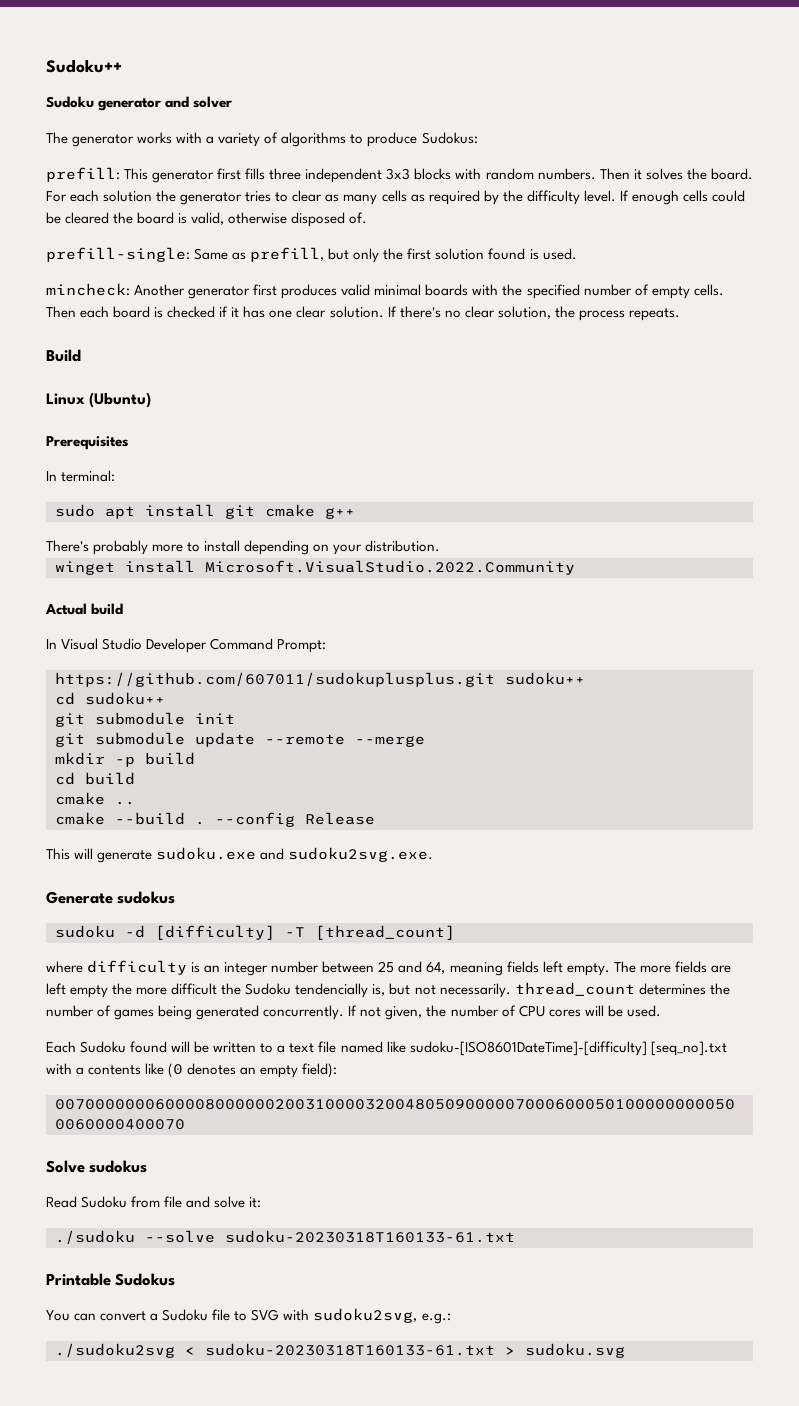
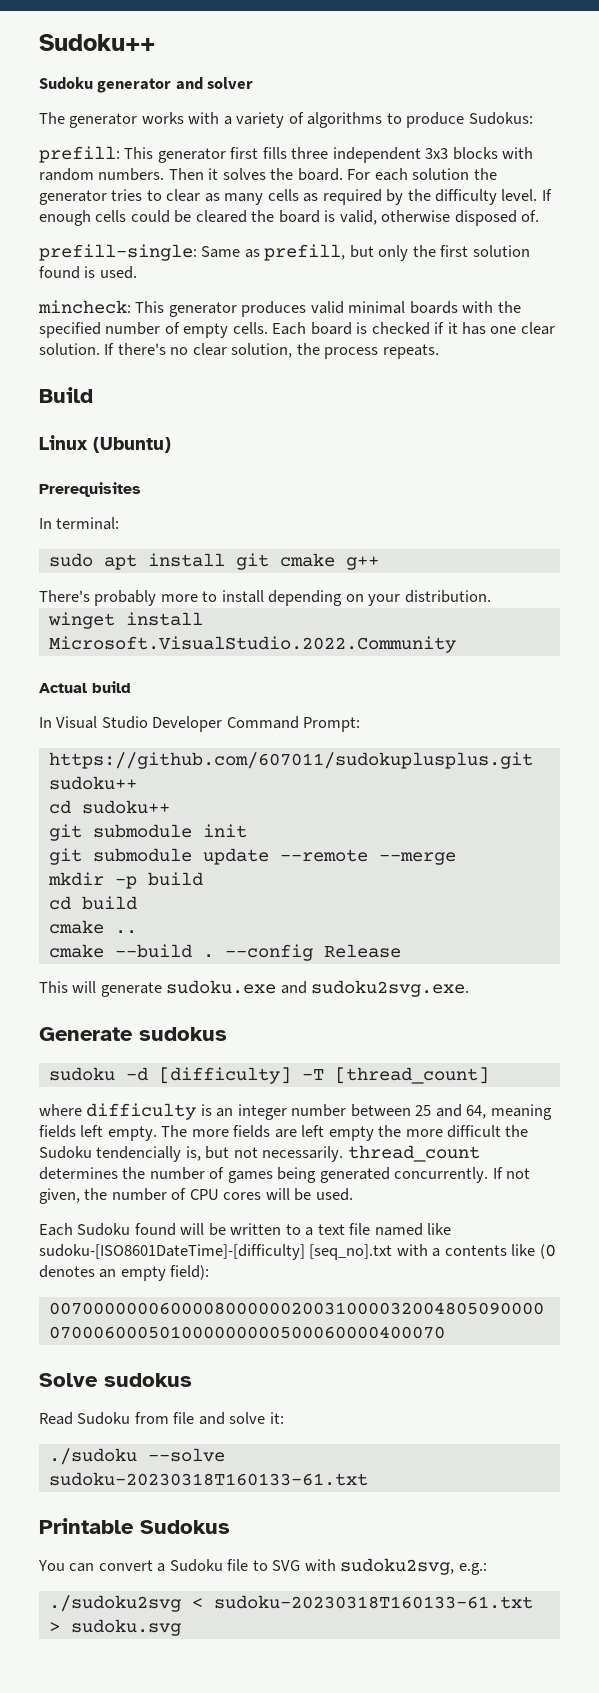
[134,284,278,299] Another generator first -> [135,301,237,317] This generator
[46,306,110,318] Then each -> [272,322,307,335] Each

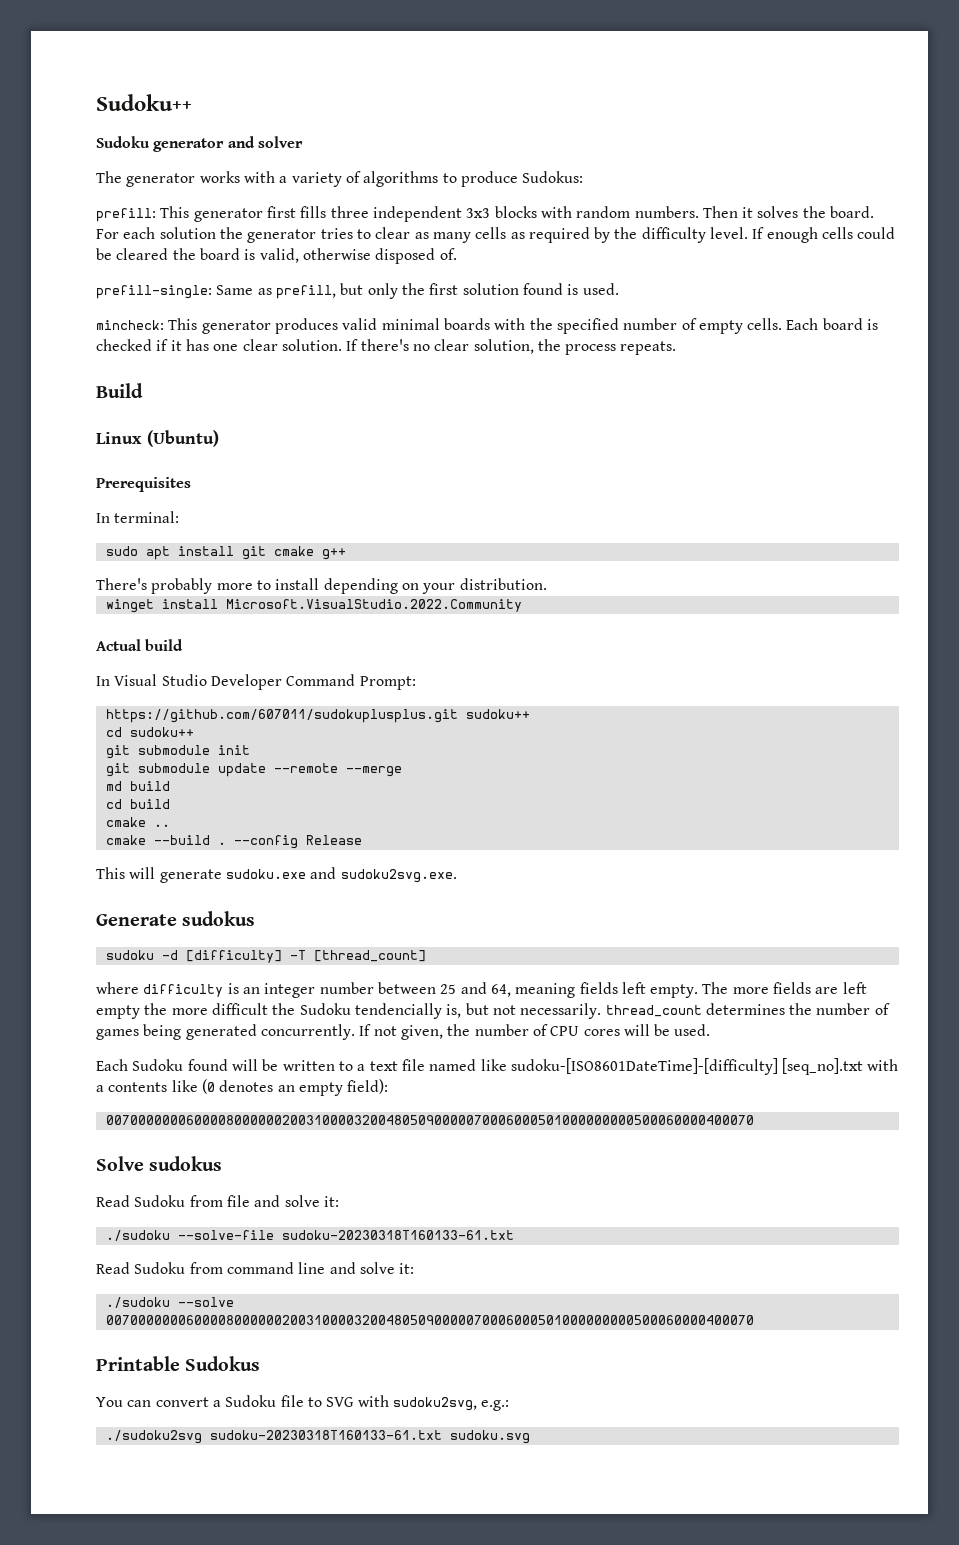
[47,872,137,889] mkdir -p -> [105,781,122,791] md
(284, 1418) none -> [105,1230,514,1241] [96,1262,415,1274] // ./sudoku --solve-file sudoku-20230318T160133-61.txt // Read Sudoku from command line and solve it:
[48,1472,368,1486] sudoku-20230318T160133-61.txt -> [105,1315,754,1325] 007000000060000800000020031000032004805090000070006000501000000000500060000400070
[191,1595,533,1609] [48,1622,60,1632] < sudoku-20230318T160133-61.txt > -> [209,1430,442,1440] sudoku-20230318T160133-61.txt

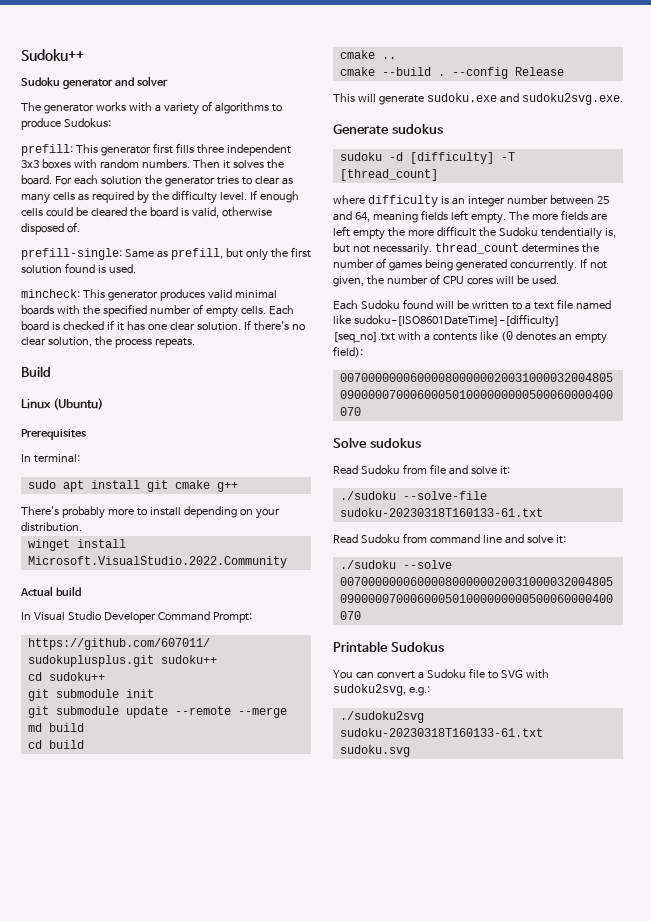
[494,206,537,218] blocks -> [41,159,71,169] boxes
[354,1003,442,1019] tendencially -> [540,227,602,240] tendentially

